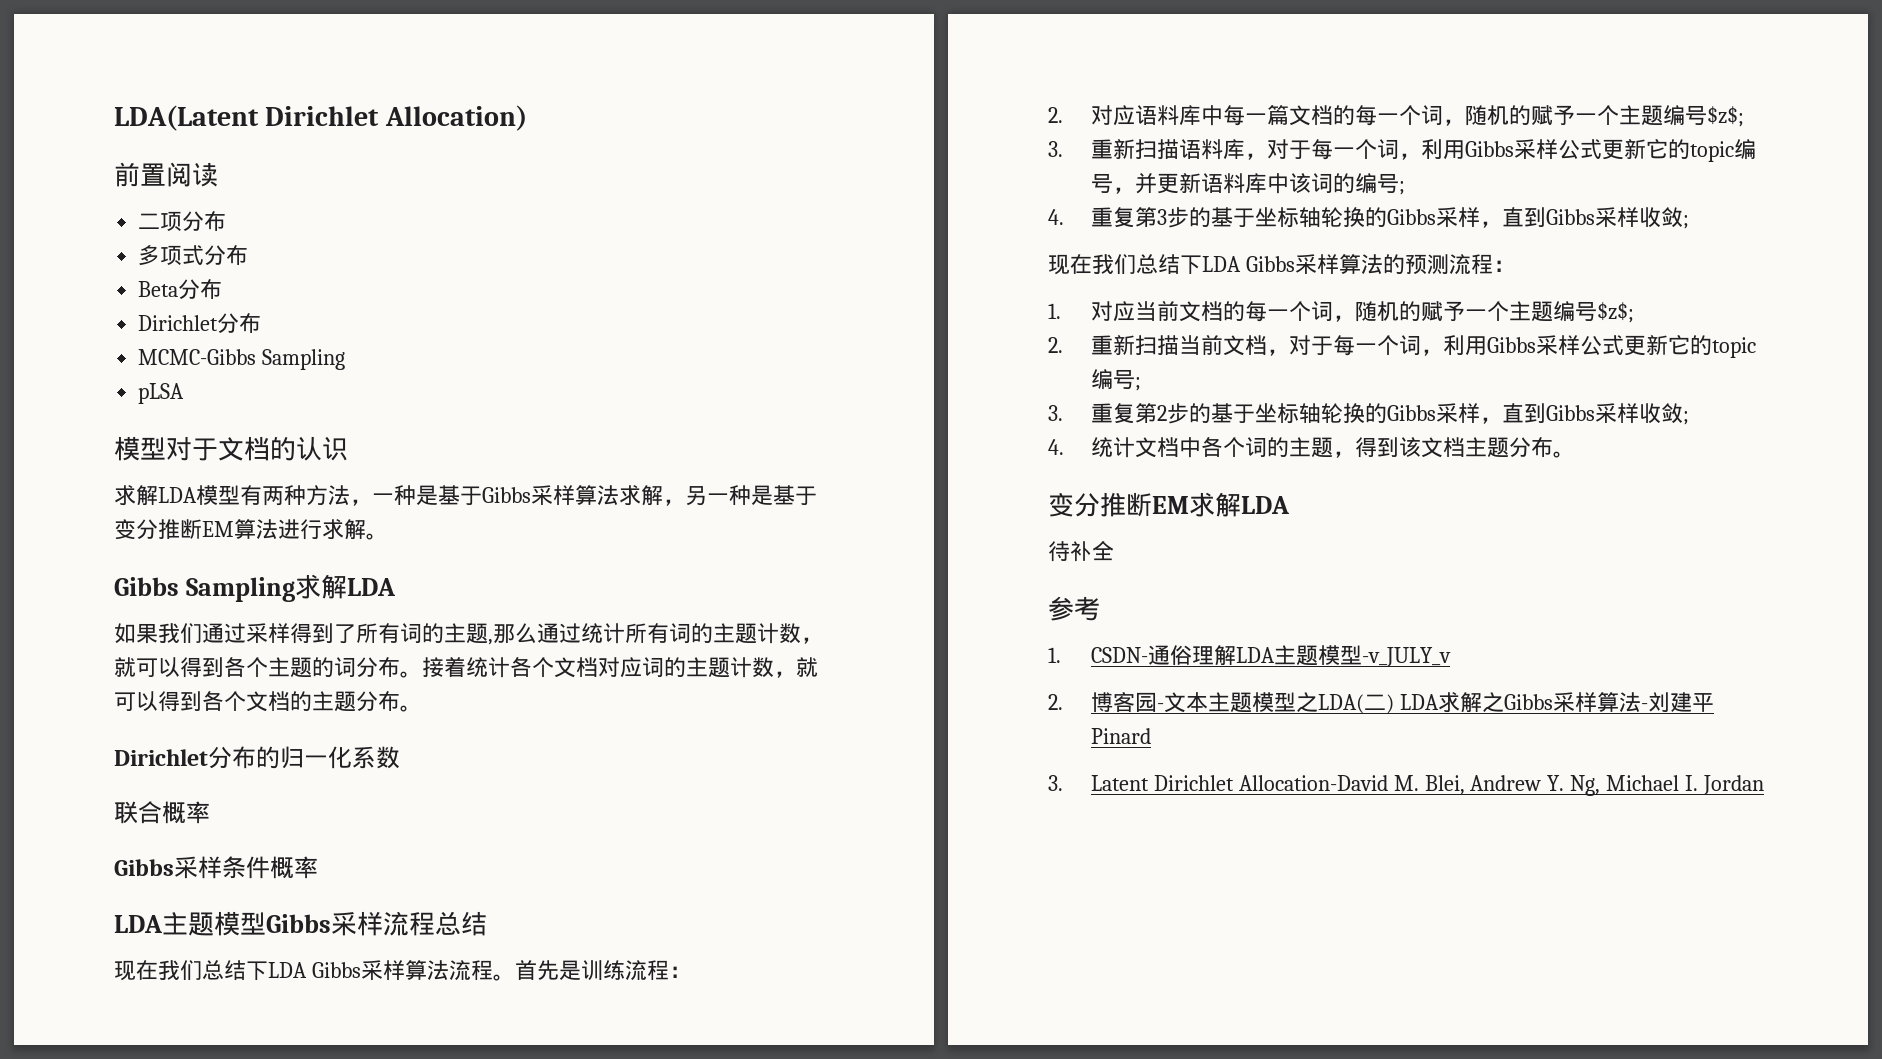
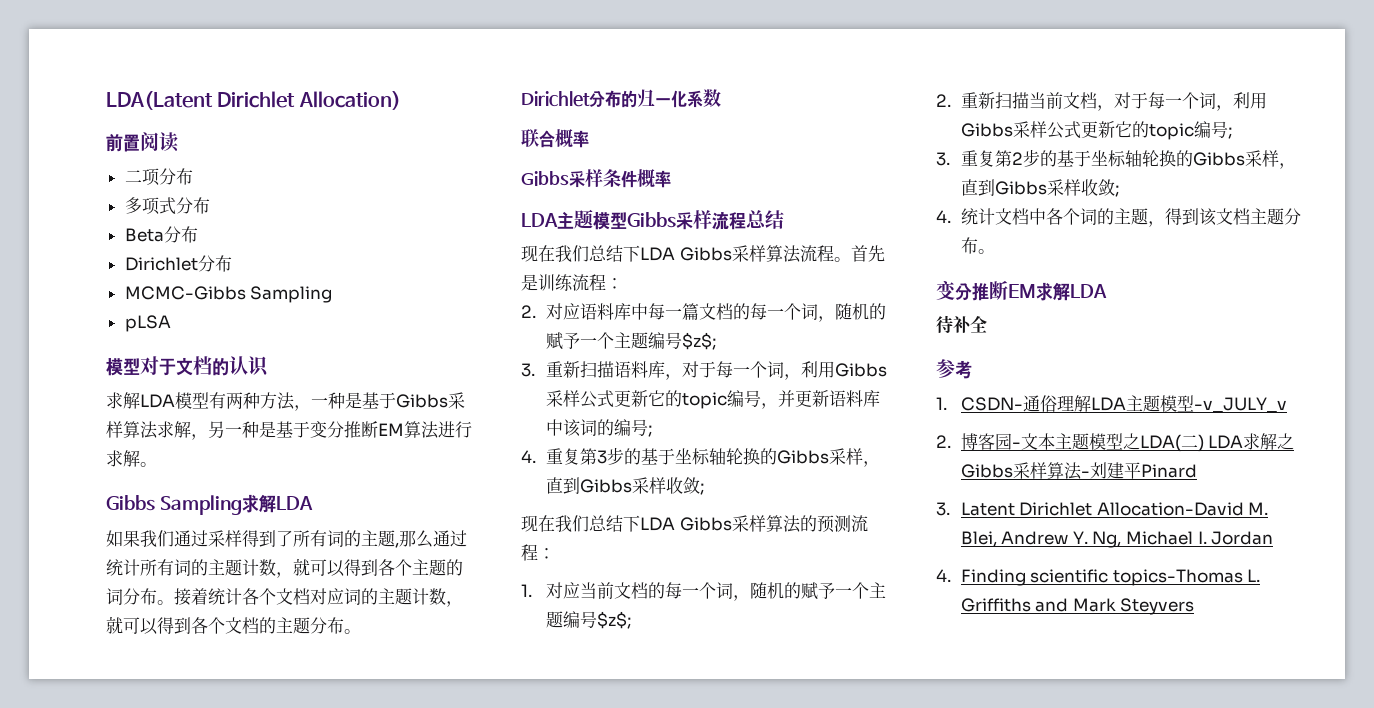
(1765, 785) none -> [936,569,1261,586] [960,598,1195,615] // 4. Finding scientific topics-Thomas L. Griffiths and Mark Steyvers

